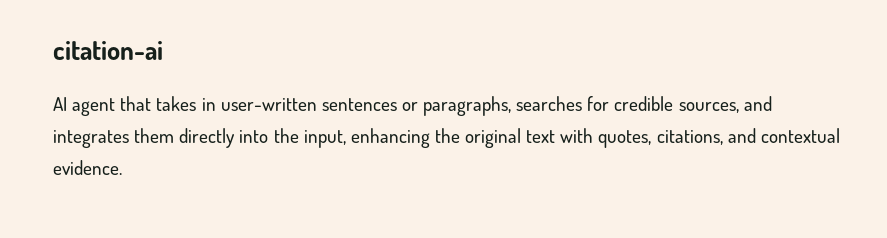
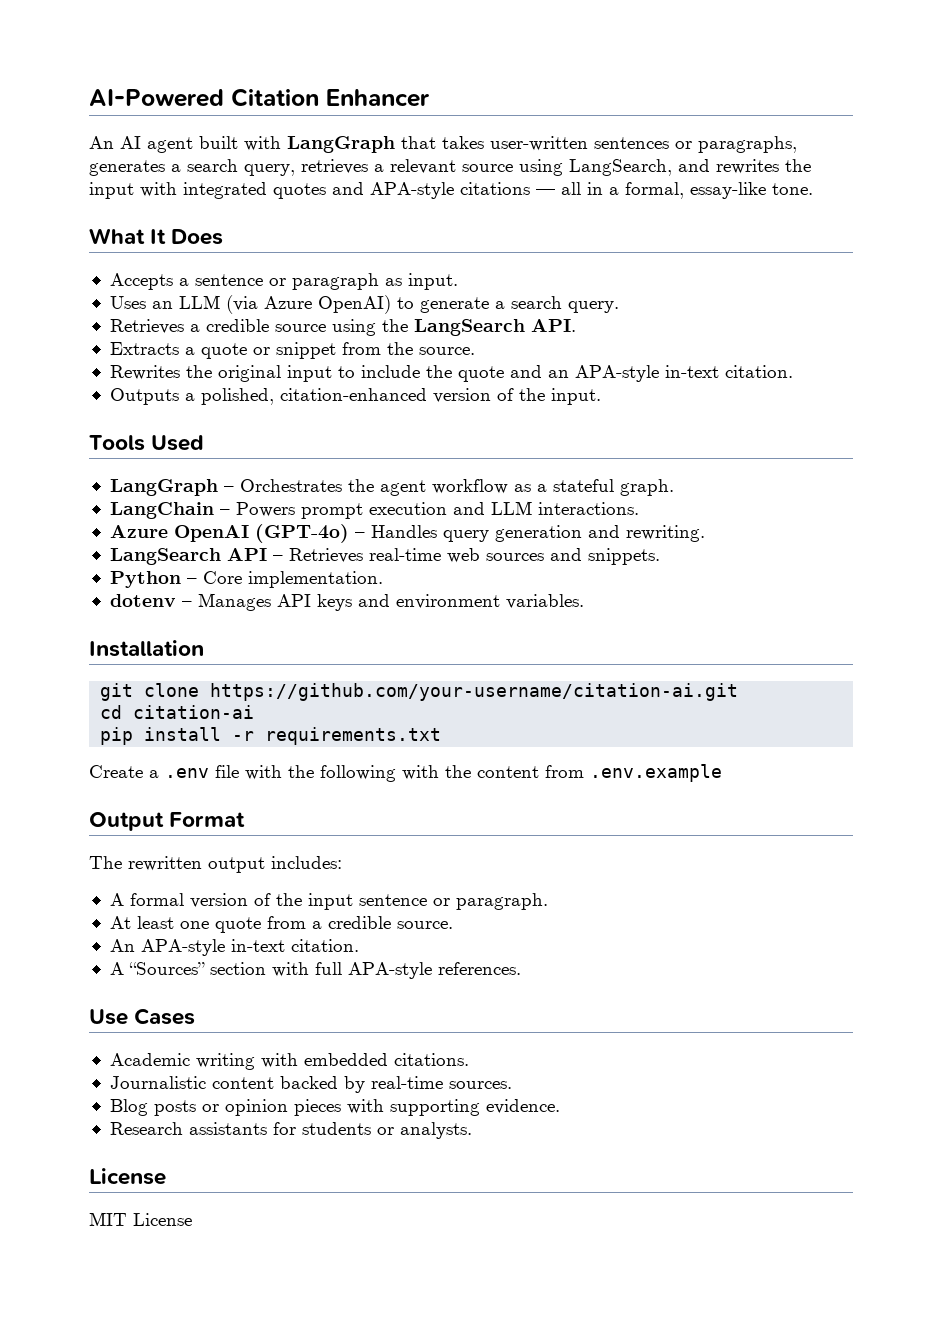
[53,41,163,60] [53,97,116,116] citation-ai // AI agent -> [89,88,430,107] [89,136,395,153] AI-Powered Citation Enhancer // An AI agent built with LangGraph
[201,98,216,111] in -> (484, 142) none
[516,96,772,113] [53,128,840,148] [53,160,122,175] searches for credible sources, and integrates them directly into the input, enhancing the original text with quotes, citations, and contextual evidence. -> [89,159,811,176] [89,182,813,199] [89,228,224,245] [109,273,458,290] [109,295,619,314] [109,319,576,336] [109,342,475,359] [109,365,793,382] [109,388,601,405] [89,435,205,451] [109,479,674,496] [109,501,639,519] [109,524,705,543] [109,548,660,565] [109,571,383,588] [109,593,584,611] [89,640,204,657] [100,683,739,701] [100,705,255,719] [100,727,442,745] [89,764,722,782] [89,812,246,831] [89,856,342,873] [109,893,548,910] [109,916,453,933] [109,939,359,956] [109,962,521,979] [89,1008,196,1025] [109,1053,469,1070] [109,1076,512,1093] [109,1099,560,1116] [109,1122,472,1139] [89,1168,166,1185] [89,1212,192,1226] generates a search query, retrieves a relevant source using LangSearch, and rewrites the input with integrated quotes and APA-style citations — all in a formal, essay-like tone. // What It Does // Accepts a sentence or paragraph as input. // Uses an LLM (via Azure OpenAI) to generate a search query. // Retrieves a credible source using the LangSearch API. // Extracts a quote or snippet from the source. // Rewrites the original input to include the quote and an APA-style in-text citation. // Outputs a polished, citation-enhanced version of the input. // Tools Used // LangGraph – Orchestrates the agent workflow as a stateful graph. // LangChain – Powers prompt execution and LLM interactions. // Azure OpenAI (GPT-4o) – Handles query generation and rewriting. // LangSearch API – Retrieves real-time web sources and snippets. // Python – Core implementation. // dotenv – Manages API keys and environment variables. // Installation // git clone https://github.com/your-username/citation-ai.git // cd citation-ai // pip install -r requirements.txt // Create a .env file with the following with the content from .env.example // Output Format // The rewritten output includes: // A formal version of the input sentence or paragraph. // At least one quote from a credible source. // An APA-style in-text citation. // A “Sources” section with full APA-style references. // Use Cases // Academic writing with embedded citations. // Journalistic content backed by real-time sources. // Blog posts or opinion pieces with supporting evidence. // Research assistants for students or analysts. // License // MIT License

